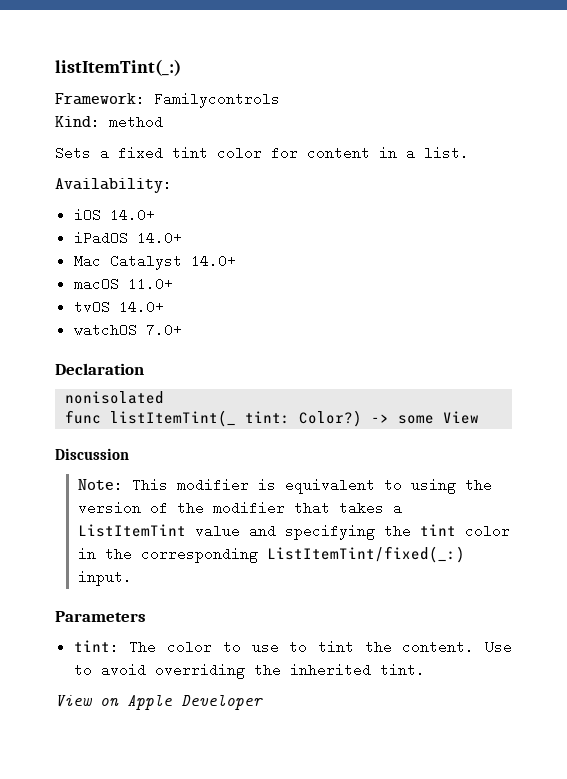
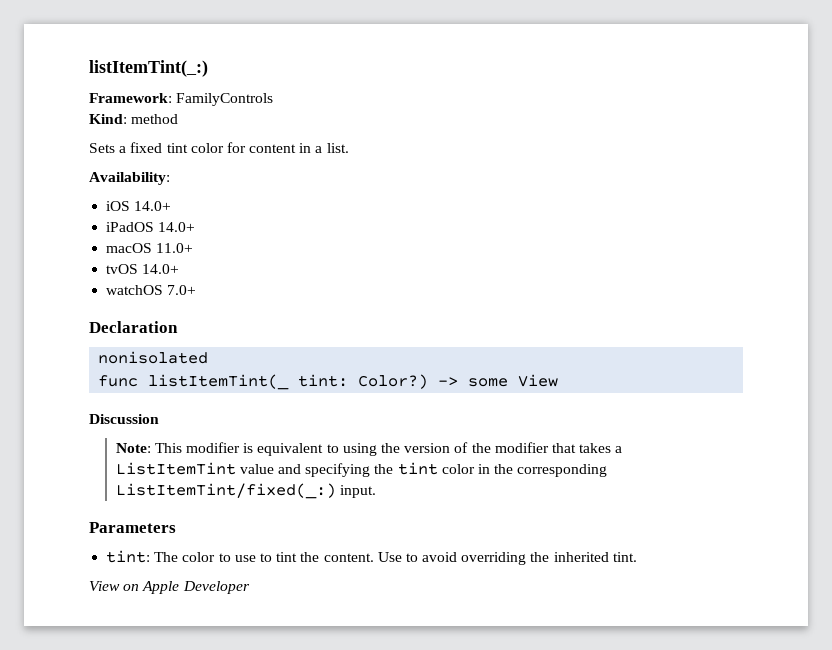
[154,92,280,108] Familycontrols -> [176,93,274,106] FamilyControls
[73,254,236,270] // Mac Catalyst 14.0+ -> (196, 227) none

